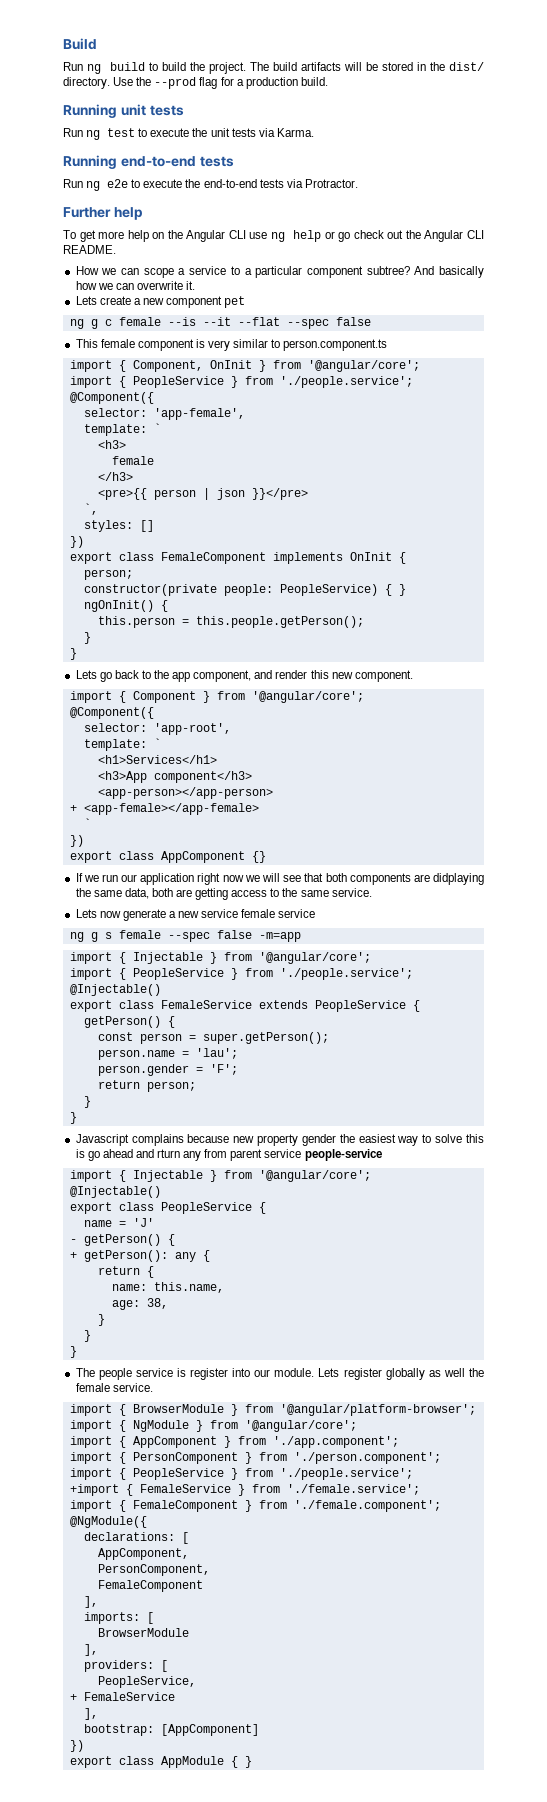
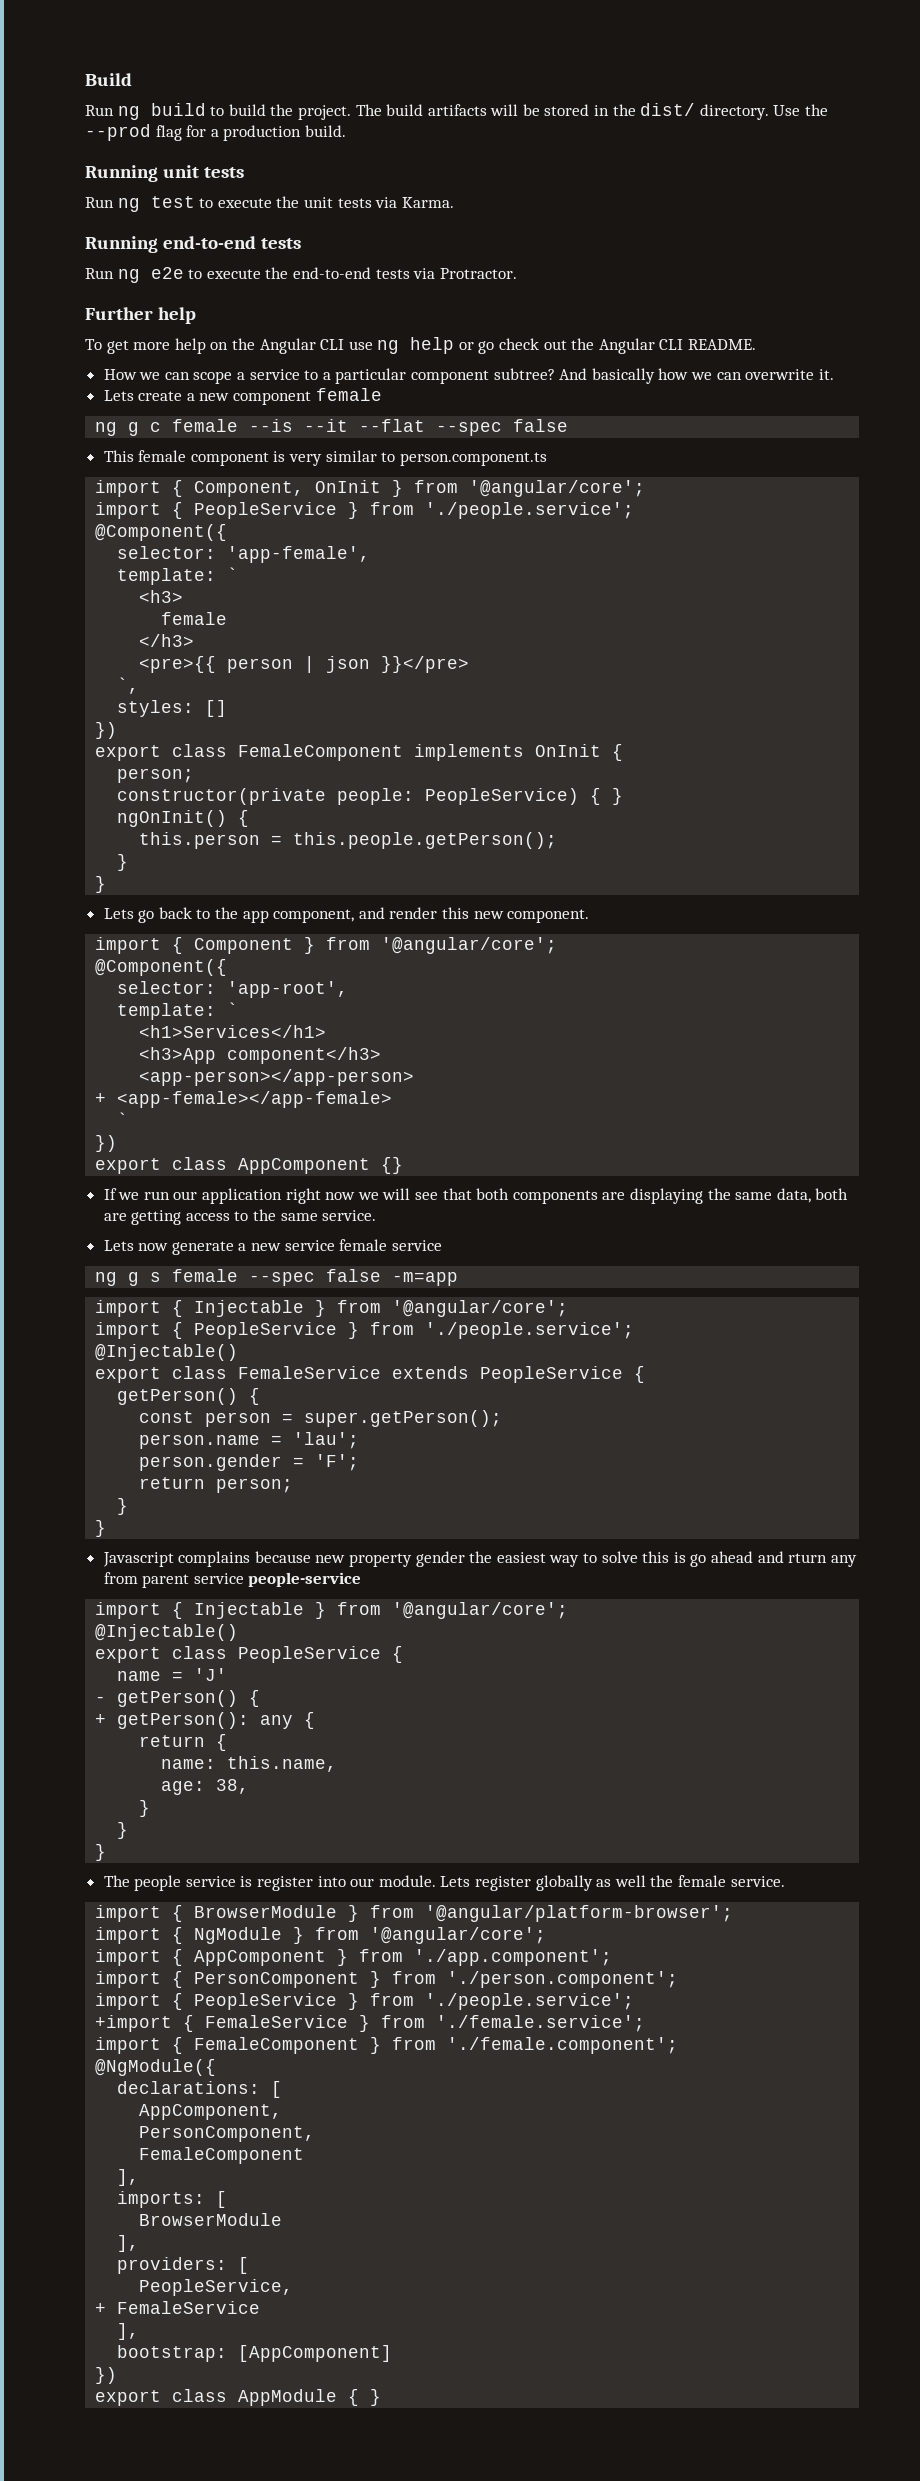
[224,296,246,308] pet -> [315,388,382,401] female
[433,873,484,885] didplaying -> [629,1188,703,1204] displaying

